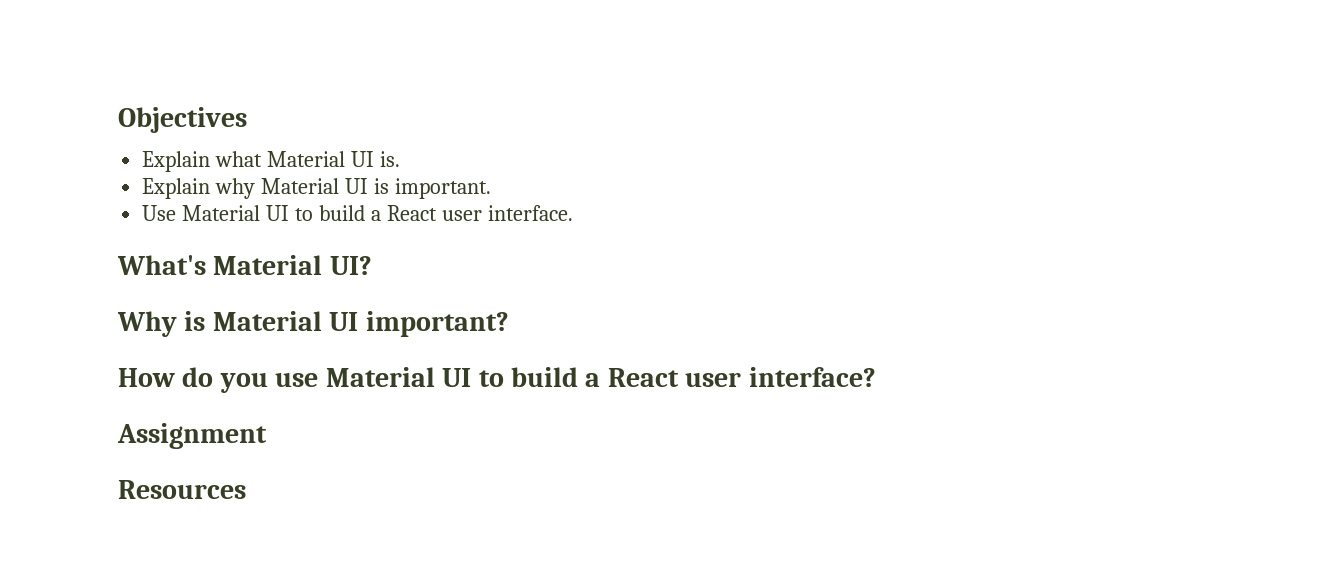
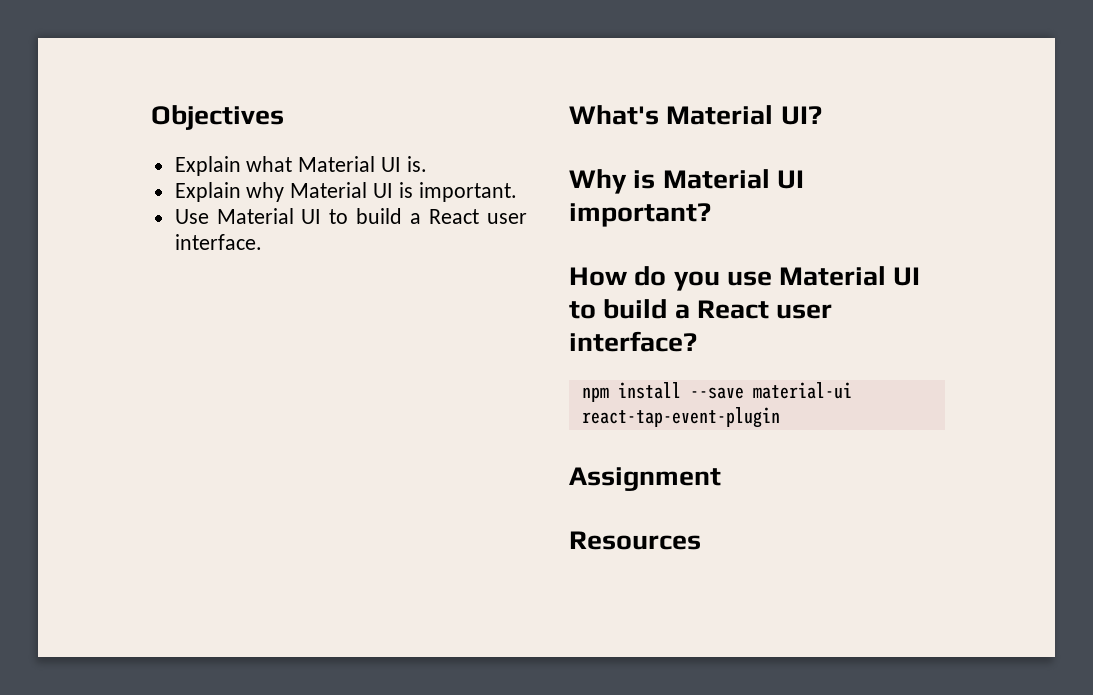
(876, 377) none -> [581,382,852,402] [581,407,780,428] // npm install --save material-ui react-tap-event-plugin

